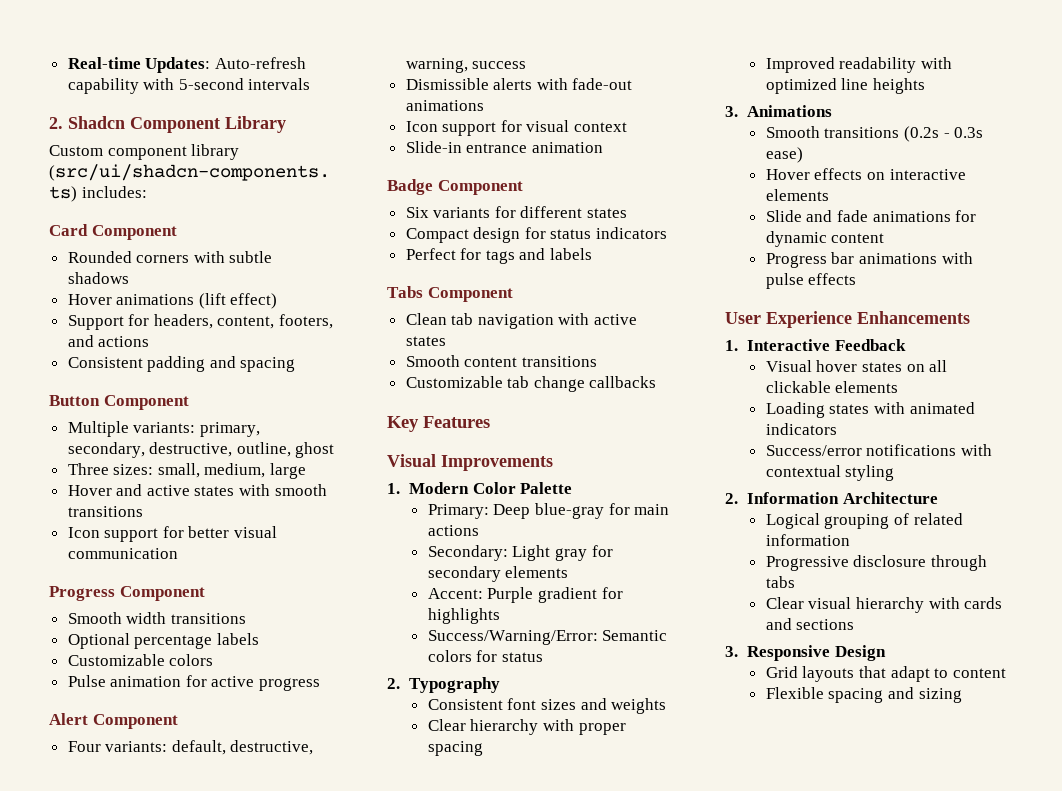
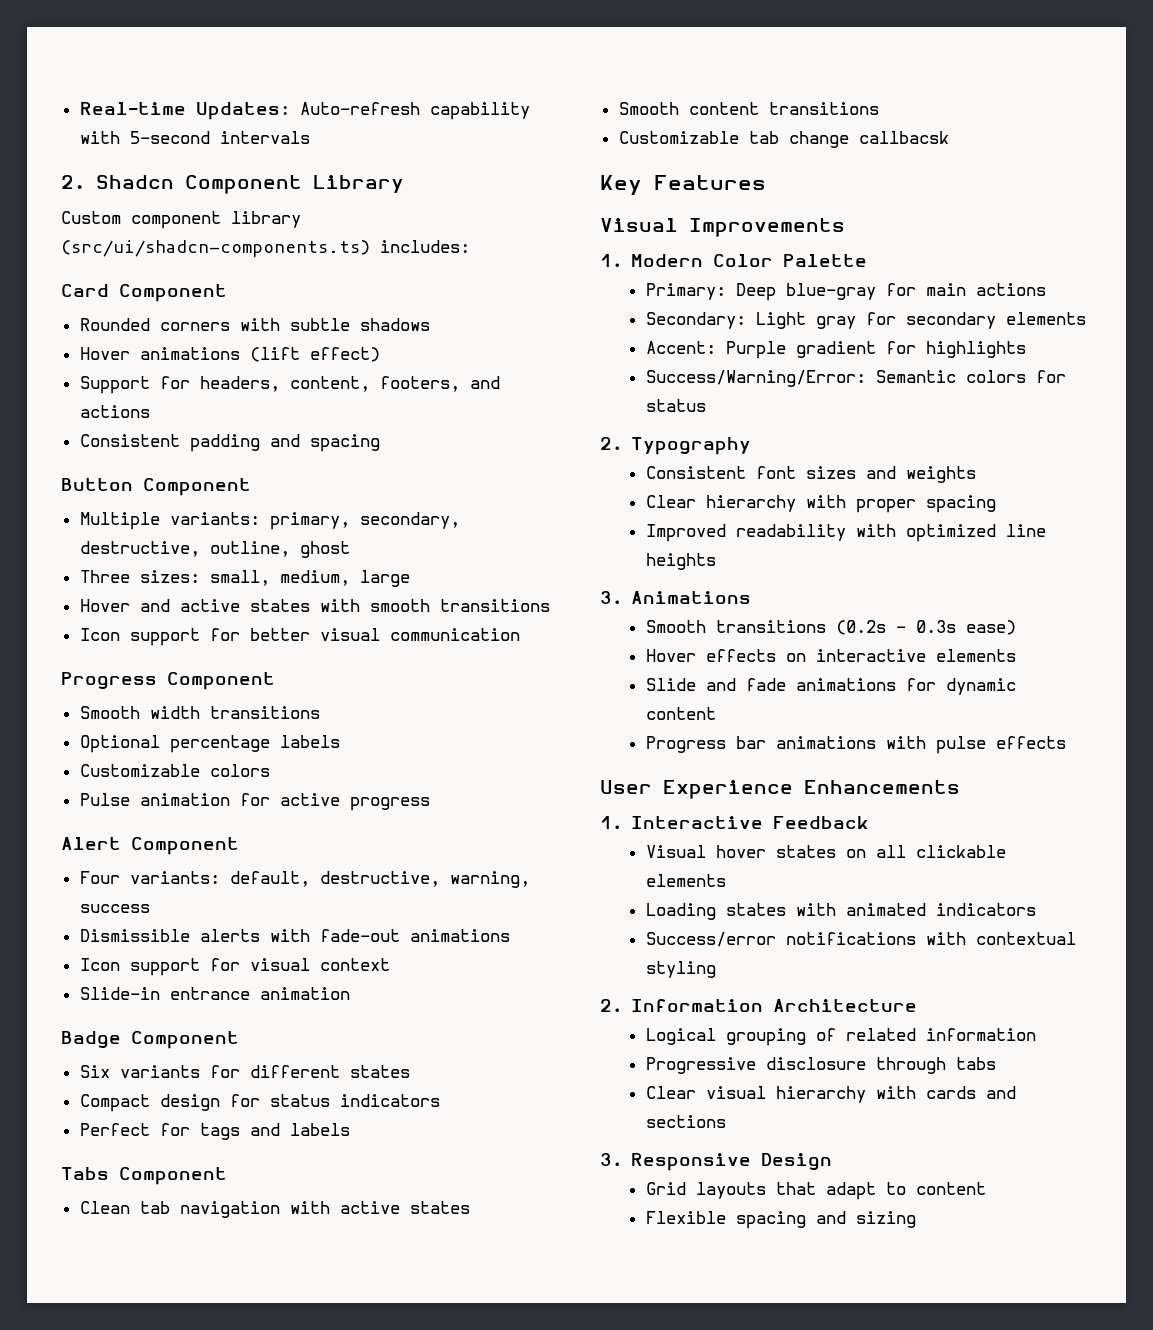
[589,376,657,388] callbacks -> [858,131,949,144] callbacsk

